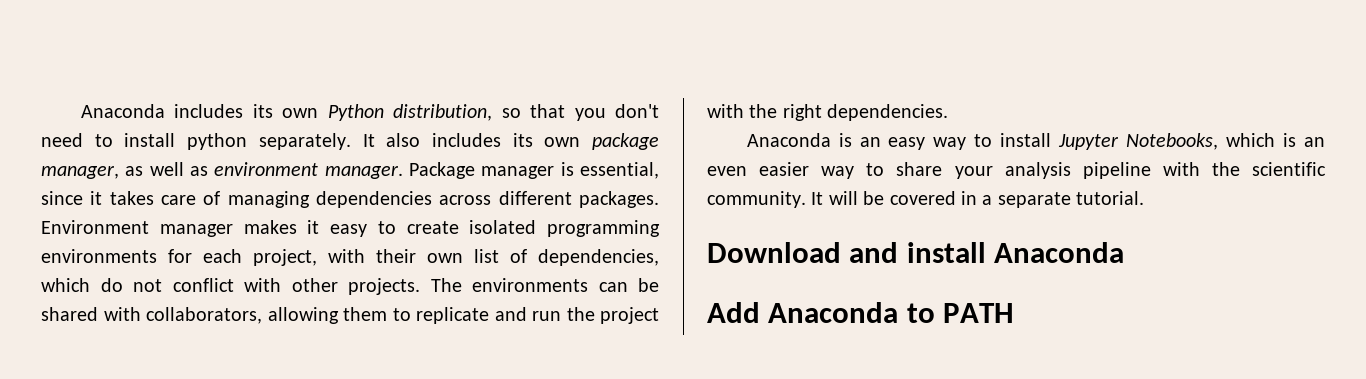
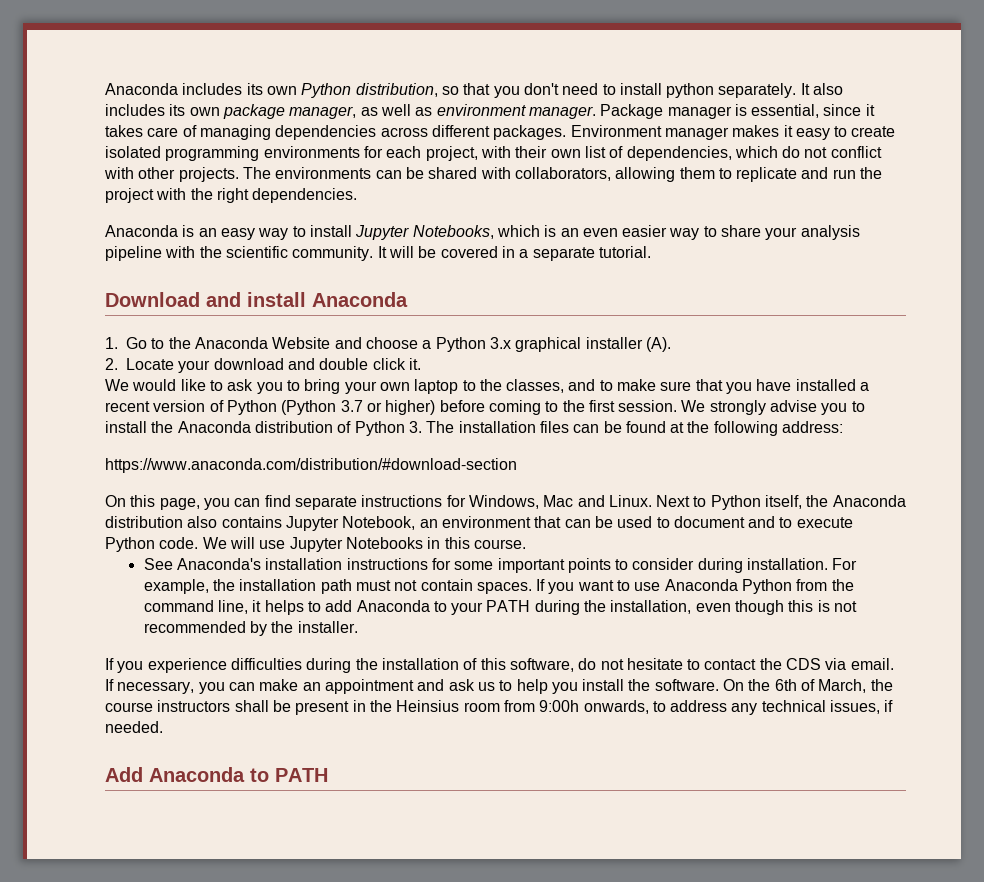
(1125, 252) none -> [105,337,671,352] [105,358,421,373] [105,379,870,394] [105,400,865,415] [105,421,844,436] [105,458,517,473] [105,495,906,510] [105,516,853,531] [105,537,526,552] [143,558,858,573] [143,579,854,594] [143,600,858,615] [143,621,358,636] [105,658,894,673] [105,679,893,694] [105,700,894,715] [105,721,163,733] // 1. Go to the Anaconda Website and choose a Python 3.x graphical installer (A). // 2. Locate your download and double click it. // We would like to ask you to bring your own laptop to the classes, and to make sure that you have installed a recent version of Python (Python 3.7 or higher) before coming to the first session. We strongly advise you to install the Anaconda distribution of Python 3. The installation files can be found at the following address: // https://www.anaconda.com/distribution/#download-section // On this page, you can find separate instructions for Windows, Mac and Linux. Next to Python itself, the Anaconda distribution also contains Jupyter Notebook, an environment that can be used to document and to execute Python code. We will use Jupyter Notebooks in this course. // See Anaconda's installation instructions for some important points to consider during installation. For example, the installation path must not contain spaces. If you want to use Anaconda Python from the command line, it helps to add Anaconda to your PATH during the installation, even though this is not recommended by the installer. // If you experience difficulties during the installation of this software, do not hesitate to contact the CDS via email. If necessary, you can make an appointment and ask us to help you install the software. On the 6th of March, the course instructors shall be present in the Heinsius room from 9:00h onwards, to address any technical issues, if needed.

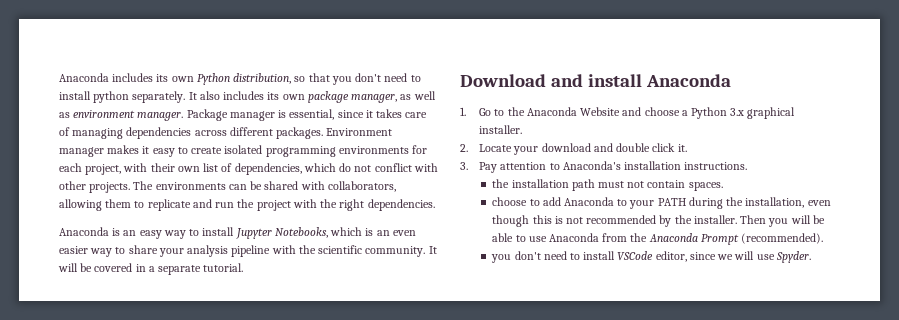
[585,337,671,352] installer (A). -> [479,125,523,134] installer.
[105,379,870,394] [105,400,865,415] [105,421,844,436] [105,458,517,473] [105,495,906,510] [105,516,853,531] [105,537,526,552] [143,558,858,573] [143,579,209,594] We would like to ask you to bring your own laptop to the classes, and to make sure that you have installed a recent version of Python (Python 3.7 or higher) before coming to the first session. We strongly advise you to install the Anaconda distribution of Python 3. The installation files can be found at the following address: // https://www.anaconda.com/distribution/#download-section // On this page, you can find separate instructions for Windows, Mac and Linux. Next to Python itself, the Anaconda distribution also contains Jupyter Notebook, an environment that can be used to document and to execute Python code. We will use Jupyter Notebooks in this course. // See Anaconda's installation instructions for some important points to consider during installation. For example, -> [460,161,748,173] 3. Pay attention to Anaconda's installation instructions. //
[536,579,854,594] [143,600,304,615] If you want to use Anaconda Python from the command line, it helps -> [492,197,528,206] // choose
[105,658,894,673] [105,679,893,694] [105,700,894,715] [105,721,163,733] [105,767,328,782] // If you experience difficulties during the installation of this software, do not hesitate to contact the CDS via email. If necessary, you can make an appointment and ask us to help you install the software. On the 6th of March, the course instructors shall be present in the Heinsius room from 9:00h onwards, to address any technical issues, if needed. // Add Anaconda to PATH -> [740,215,825,227] [492,233,824,245] [491,251,811,263] Then you will be able to use Anaconda from the Anaconda Prompt (recommended). // you don't need to install VSCode editor, since we will use Spyder.

